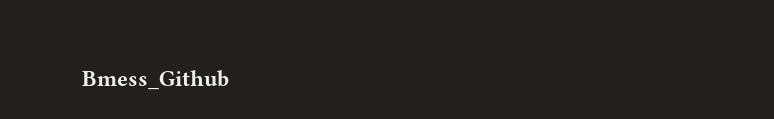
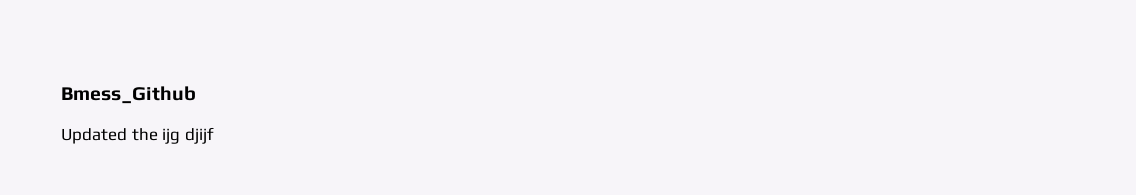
(229, 80) none -> [61,127,214,144] // Updated the ijg djijf

